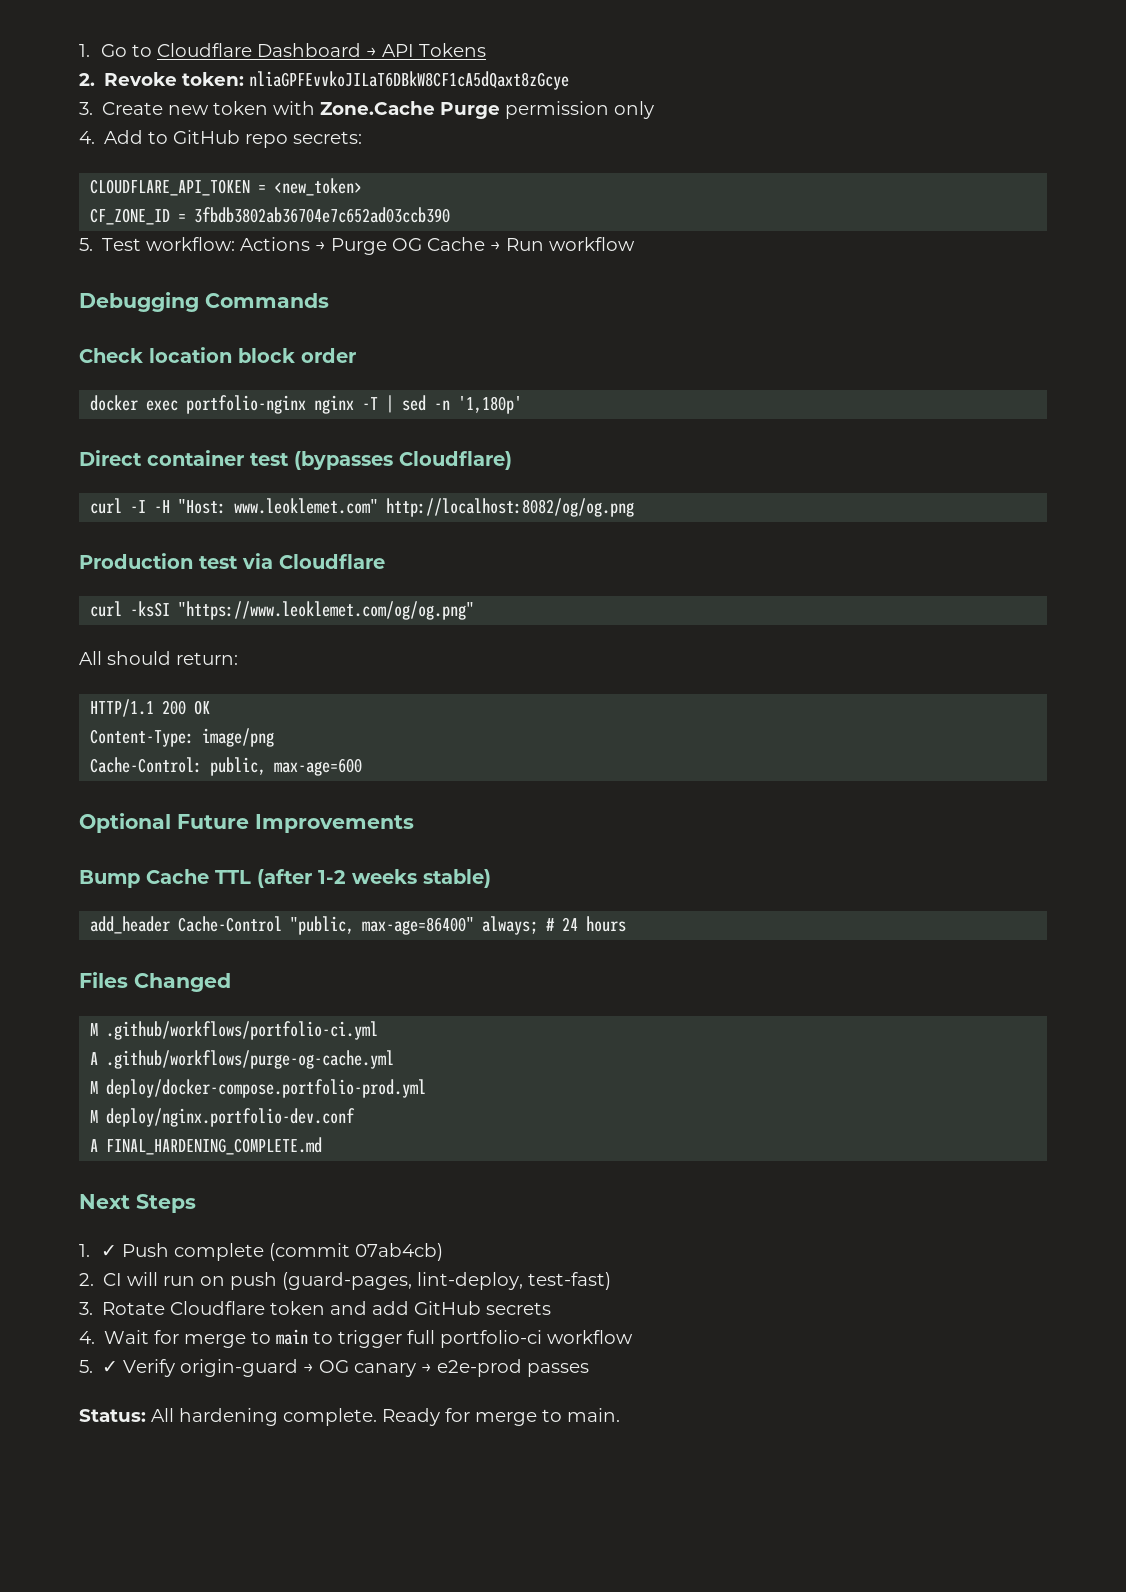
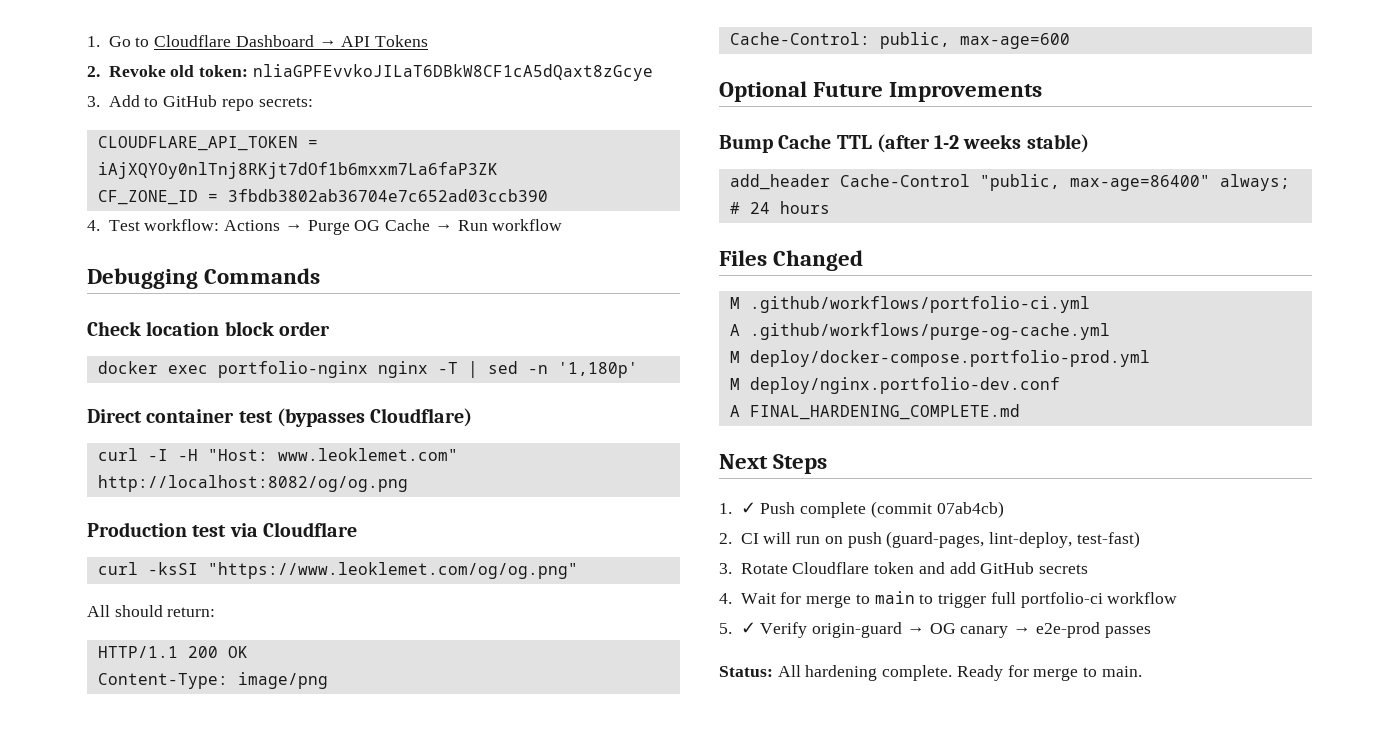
(178, 79) none -> [170,65,195,77] old
[102,101,655,119] [79,131,95,144] Create new token with Zone.Cache Purge permission only // 4. -> (100, 101) none
[274,178,363,196] <new_token> -> [97,162,498,179] iAjXQYOy0nlTnj8RKjt7dOf1b6mxxm7La6faP3ZK
[79,238,93,251] 5. -> [87,220,100,231] 4.

